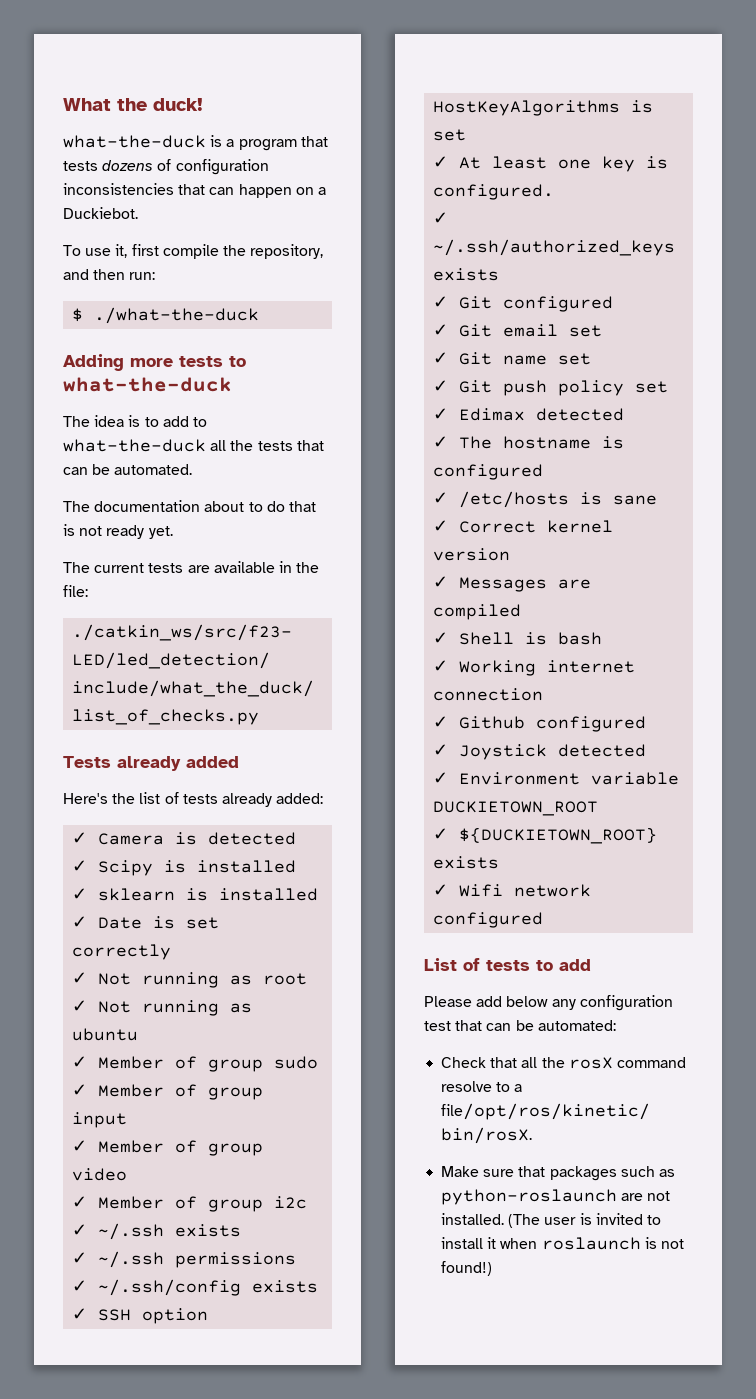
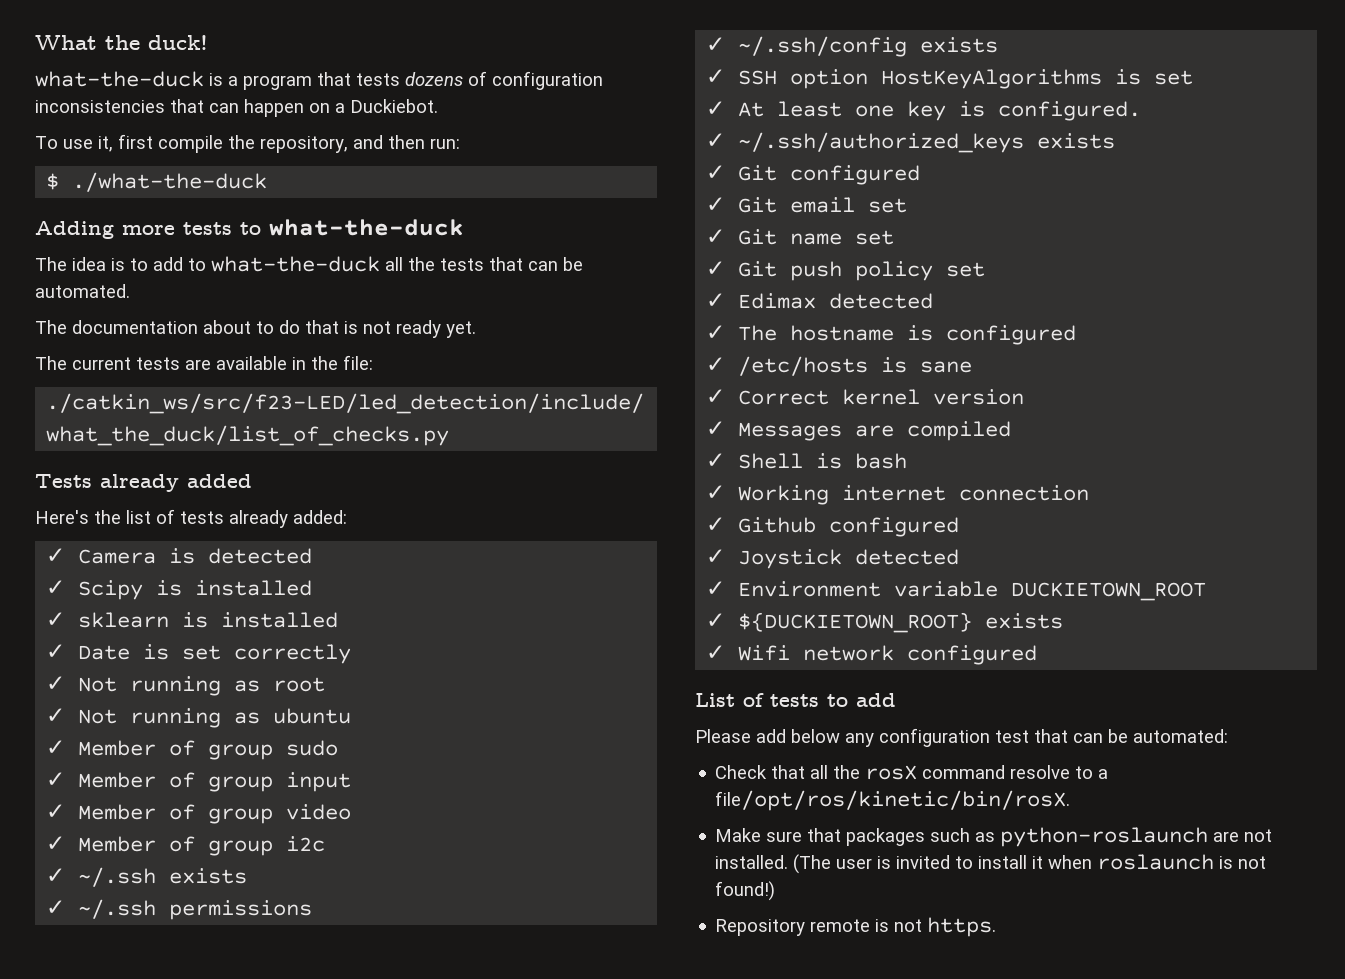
(493, 1268) none -> [715,917,997,937] // Repository remote is not https.

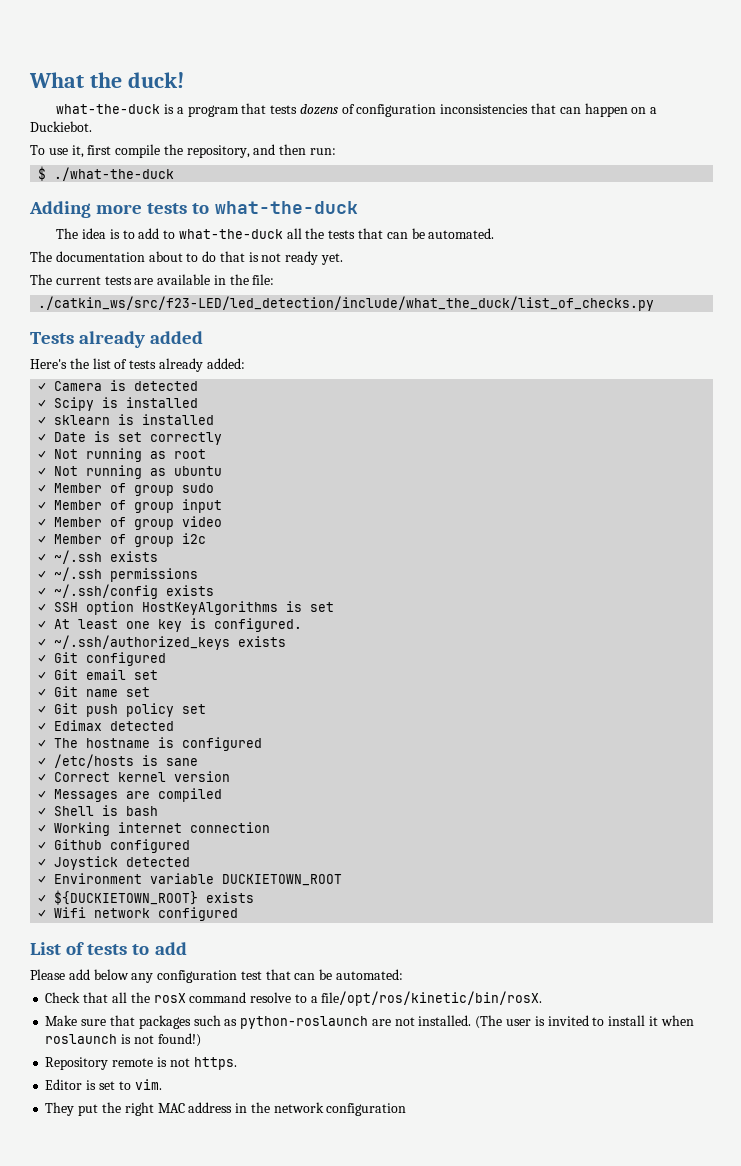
(997, 927) none -> [45,1079,162,1090] [45,1102,407,1116] // Editor is set to vim. // They put the right MAC address in the network configuration

